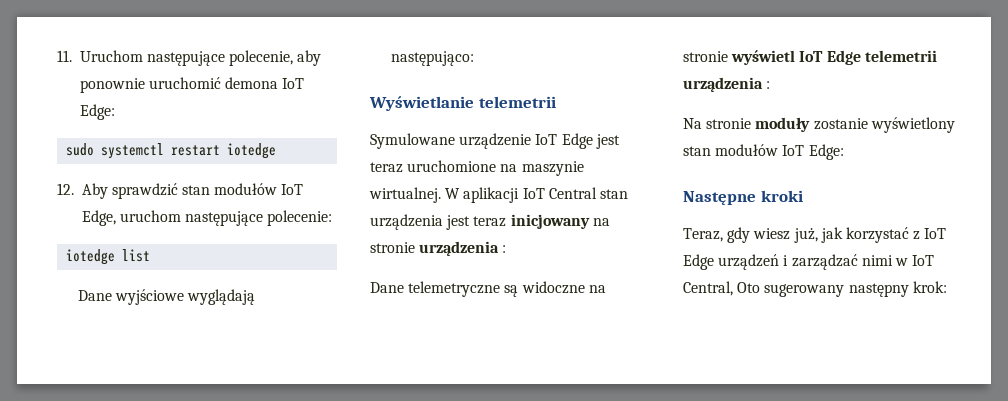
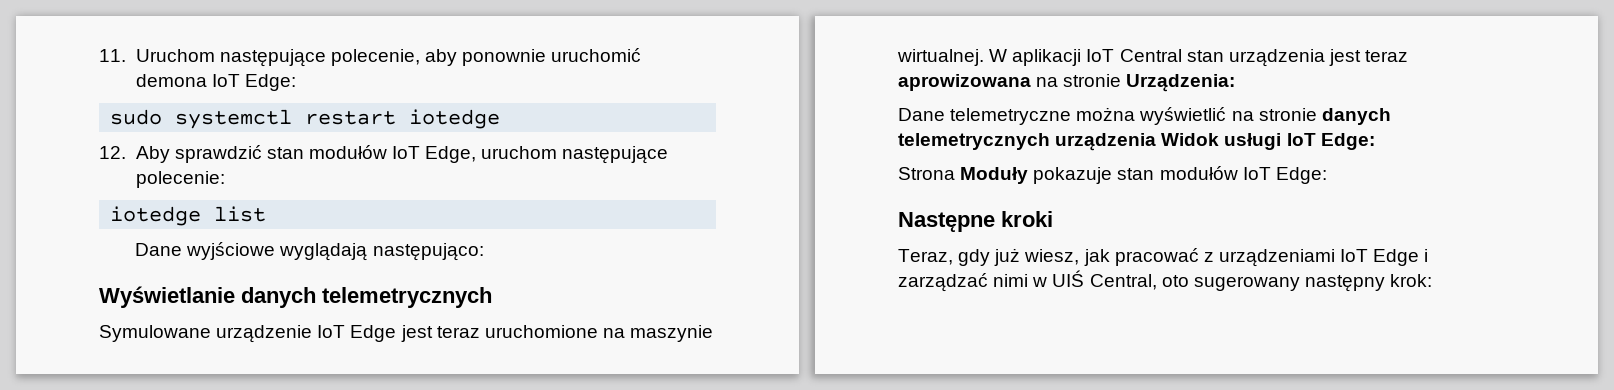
[478,96,556,108] telemetrii -> [241,287,492,308] danych telemetrycznych
[510,214,610,229] [370,241,507,256] inicjowany na stronie urządzenia : -> [898,74,1236,92] aprowizowana na stronie Urządzenia:
[504,281,606,297] [683,50,937,65] [683,77,771,92] [683,117,955,133] są widoczne na stronie wyświetl IoT Edge telemetrii urządzenia : // Na stronie moduły zostanie wyświetlony -> [1076,107,1391,125] [898,133,1375,151] [898,167,1113,184] można wyświetlić na stronie danych telemetrycznych urządzenia Widok usługi IoT Edge: // Strona Moduły pokazuje
[753,227,947,243] [683,254,780,270] wiesz już, jak korzystać z IoT Edge urządzeń -> [994,248,1420,267] już wiesz, jak pracować z urządzeniami IoT Edge
[912,255,935,266] [683,281,761,296] IoT Central, Oto -> [1052,270,1189,290] UIŚ Central, oto

